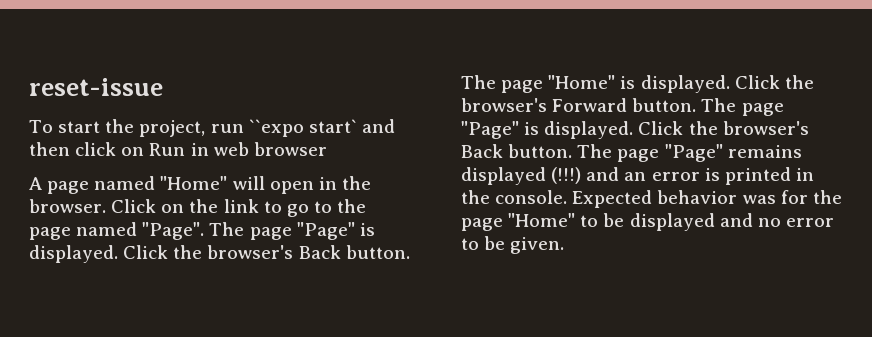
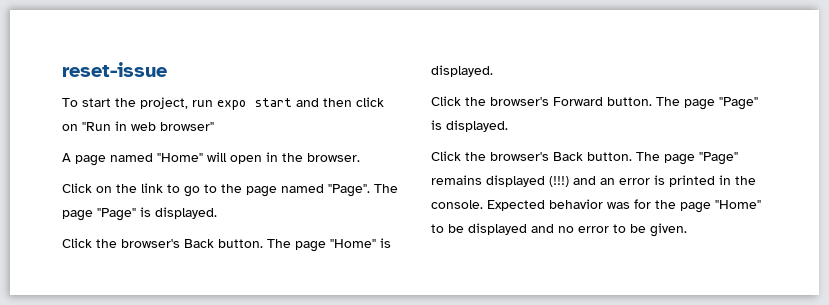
[248,119,357,137] ``expo start` -> [217,98,292,110] expo start
[149,143,186,156] Run -> [82,122,111,131] "Run
[253,142,327,156] browser -> [160,122,214,131] browser"
(106, 206) none -> (360, 157) //
(118, 254) none -> (217, 213) //
(730, 84) none -> (493, 71) //
(634, 130) none -> (508, 126) //

